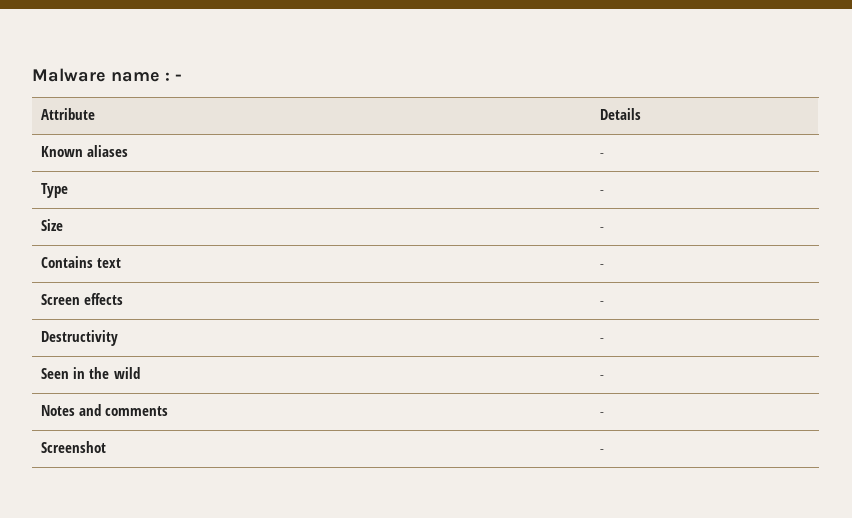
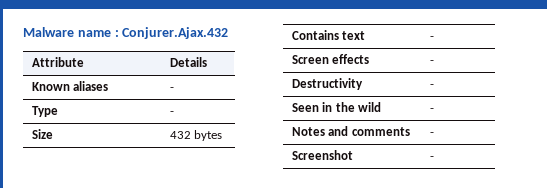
[175,74,182,81] - -> [122,27,229,39] Conjurer.Ajax.432
[600,227,605,231] - -> [170,130,223,141] 432 bytes

